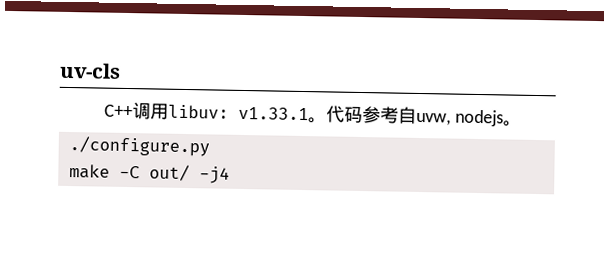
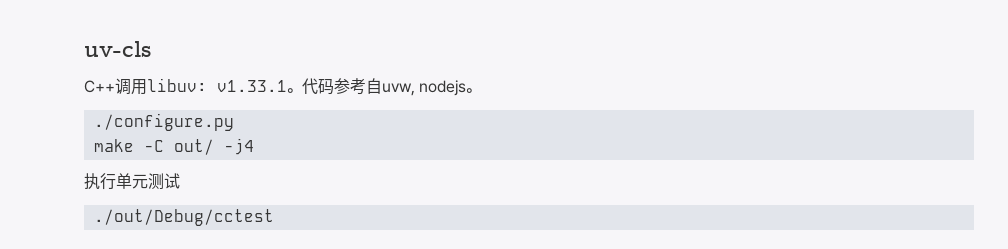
(230, 175) none -> [84,173,180,190] [93,209,274,226] // 执行单元测试 // ./out/Debug/cctest

